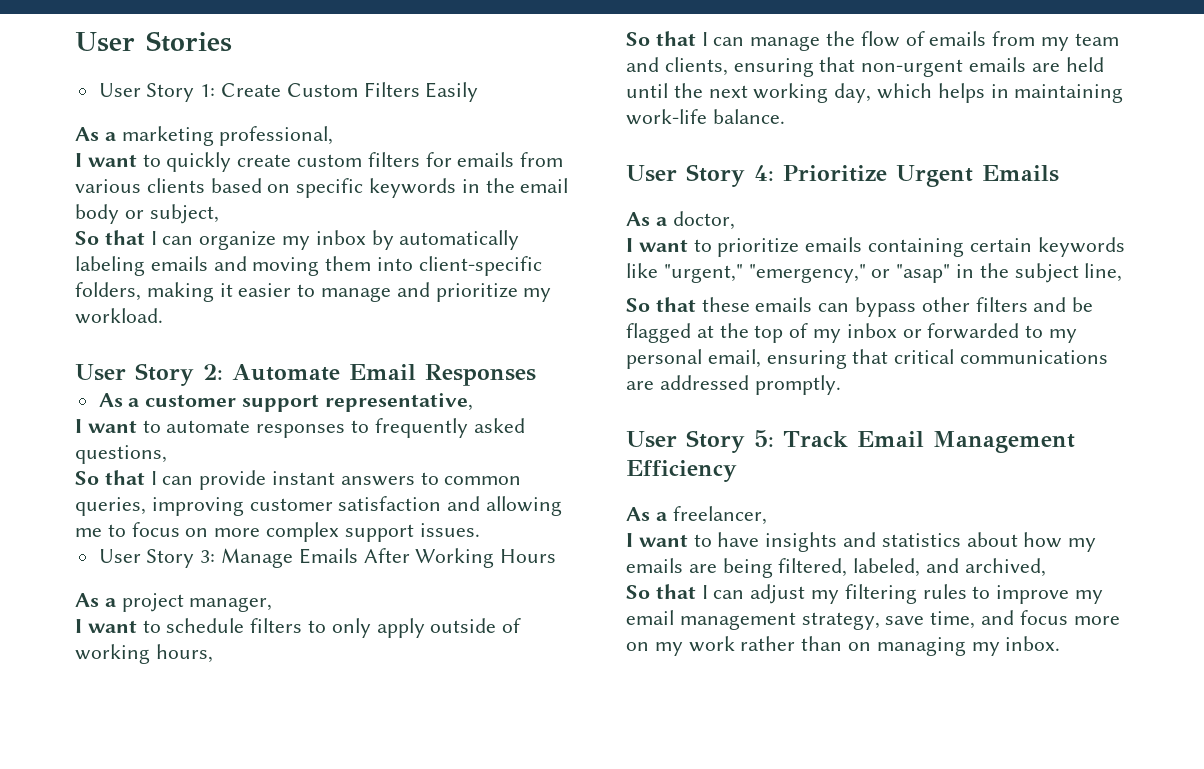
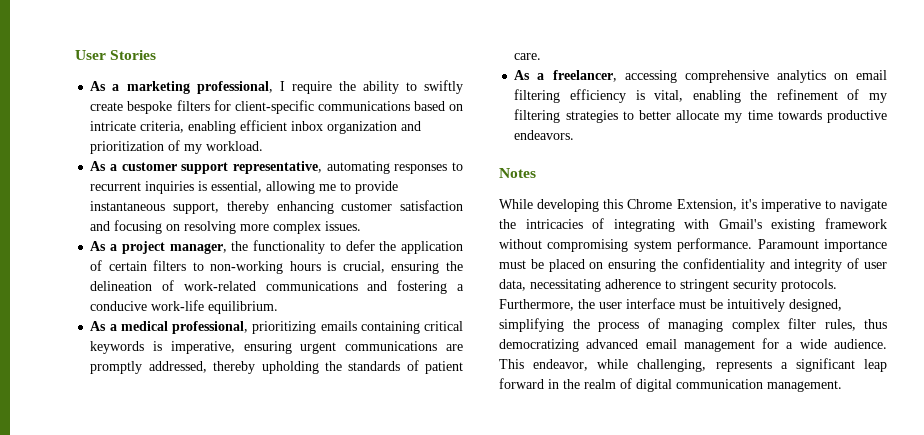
[98,82,479,102] [75,126,334,146] [75,152,564,172] [75,178,569,198] [75,204,219,224] [75,230,520,250] [75,256,542,276] [75,282,552,302] [75,308,163,324] [75,363,536,386] User Story 1: Create Custom Filters Easily // As a marketing professional, // I want to quickly create custom filters for emails from various clients based on specific keywords in the email body or subject, // So that I can organize my inbox by automatically labeling emails and moving them into client-specific folders, making it easier to manage and prioritize my workload. // User Story 2: Automate Email Responses -> [90,80,463,94] [90,100,463,114] [90,120,422,134] [90,140,264,154] As a marketing professional, I require the ability to swiftly create bespoke filters for client-specific communications based on intricate criteria, enabling efficient inbox organization and prioritization of my workload.
[75,418,525,438] [75,445,167,464] [75,470,522,490] [75,496,563,516] [75,522,209,537] // I want to automate responses to frequently asked questions, // So that I can provide instant answers to common queries, improving customer satisfaction and allowing me to focus on -> [326,161,463,174] [90,181,399,194] [90,200,464,214] [90,220,237,234] automating responses to recurrent inquiries is essential, allowing me to provide instantaneous support, thereby enhancing customer satisfaction and focusing on resolving
[344,524,414,542] support -> (322, 227) none
[98,548,557,568] [75,593,273,612] [75,618,522,638] [75,644,213,664] [626,31,1119,51] [626,57,1104,77] [626,83,1124,103] [626,109,785,125] [626,164,1059,187] [626,211,735,230] [626,237,1125,257] [626,263,1123,283] [626,297,1094,317] [626,323,1078,343] [626,349,1109,369] [626,375,841,395] [626,430,1075,453] [626,460,737,482] [626,506,767,525] [626,532,1097,552] [626,558,1046,578] [626,584,1104,604] [626,610,1120,630] [626,636,1061,656] User Story 3: Manage Emails After Working Hours // As a project manager, // I want to schedule filters to only apply outside of working hours, // So that I can manage the flow of emails from my team and clients, ensuring that non-urgent emails are held until the next working day, which helps in maintaining work-life balance. // User Story 4: Prioritize Urgent Emails // As a doctor, // I want to prioritize emails containing certain keywords like "urgent," "emergency," or "asap" in the subject line, // So that these emails can bypass other filters and be flagged at the top of my inbox or forwarded to my personal email, ensuring that critical communications are addressed promptly. // User Story 5: Track Email Management Efficiency // As a freelancer, // I want to have insights and statistics about how my emails are being filtered, labeled, and archived, // So that I can adjust my filtering rules to improve my email management strategy, save time, and focus more on my work rather than on managing my inbox. -> [90,240,464,254] [90,260,464,274] [90,280,464,294] [90,300,279,314] [90,321,464,334] [90,341,463,354] [90,360,463,374] [514,53,542,60] [514,70,887,83] [514,89,887,103] [514,109,887,123] [514,130,575,140] [499,168,536,178] [499,199,887,212] [499,218,887,232] [499,238,887,252] [499,258,887,272] [499,279,837,292] [499,298,842,312] [499,318,887,332] [499,338,887,352] [499,358,887,372] [499,378,842,392] As a project manager, the functionality to defer the application of certain filters to non-working hours is crucial, ensuring the delineation of work-related communications and fostering a conducive work-life equilibrium. // As a medical professional, prioritizing emails containing critical keywords is imperative, ensuring urgent communications are promptly addressed, thereby upholding the standards of patient care. // As a freelancer, accessing comprehensive analytics on email filtering efficiency is vital, enabling the refinement of my filtering strategies to better allocate my time towards productive endeavors. // Notes // While developing this Chrome Extension, it's imperative to navigate the intricacies of integrating with Gmail's existing framework without compromising system performance. Paramount importance must be placed on ensuring the confidentiality and integrity of user data, necessitating adherence to stringent security protocols. Furthermore, the user interface must be intuitively designed, simplifying the process of managing complex filter rules, thus democratizing advanced email management for a wide audience. This endeavor, while challenging, represents a significant leap forward in the realm of digital communication management.

